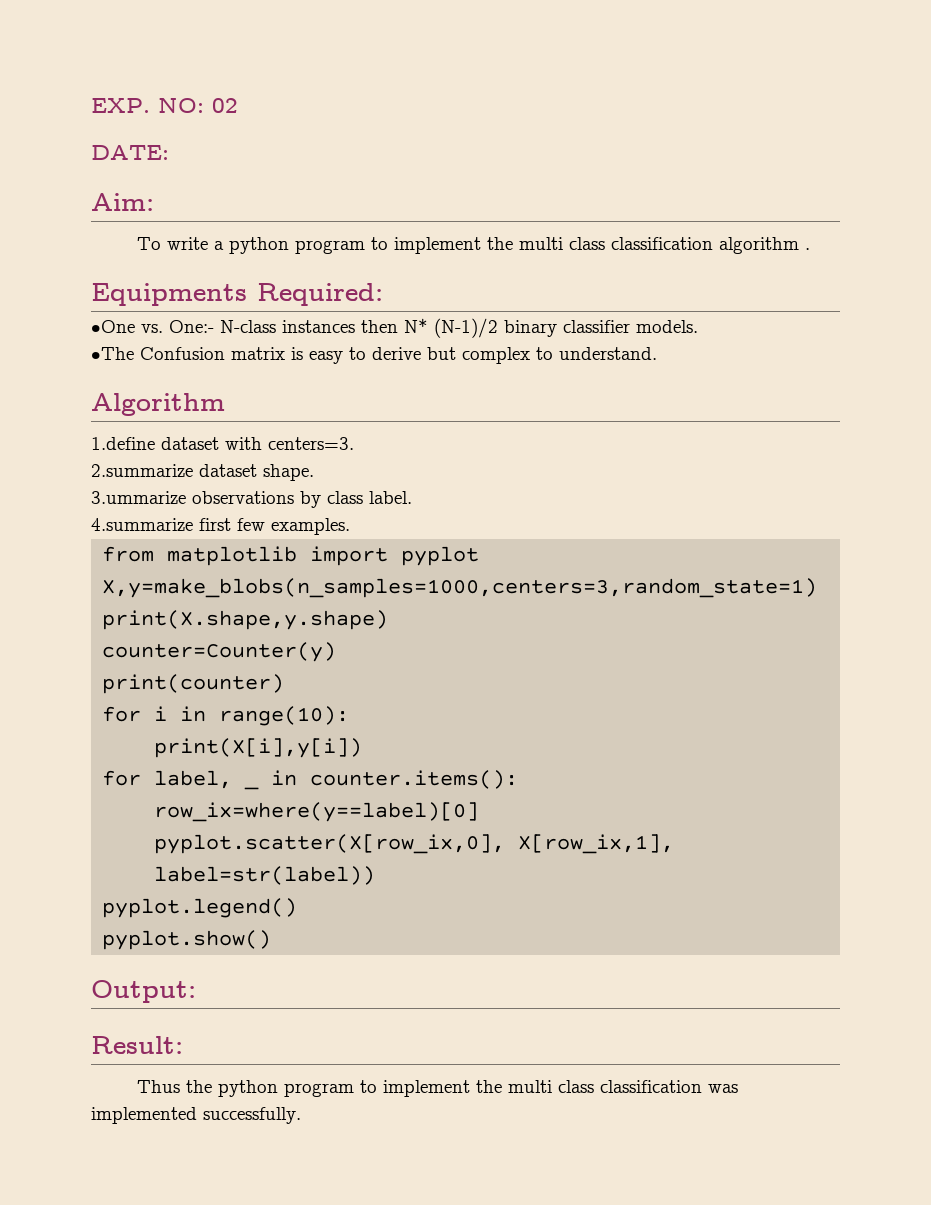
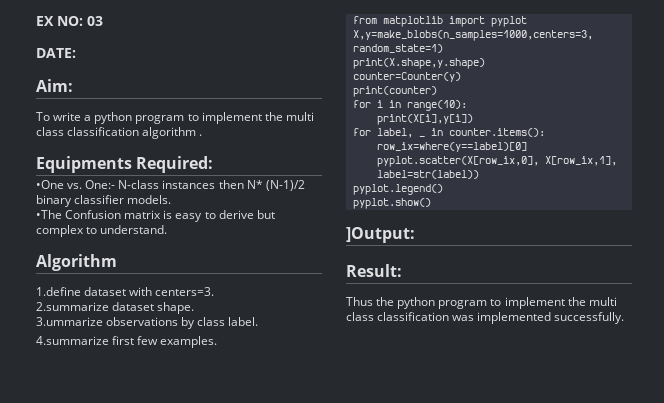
[91,98,238,113] EXP. NO: 02 -> [36,16,103,26] EX NO: 03
[91,980,196,1003] Output: -> [346,227,415,243] ]Output:

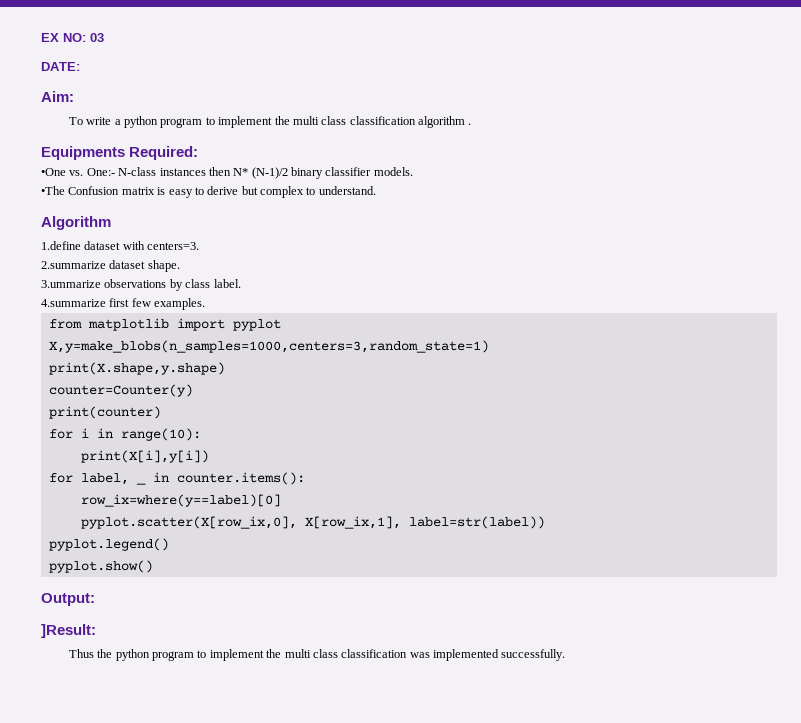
[346,227,415,243] [346,264,402,277] ]Output: // Result: -> [41,593,95,606] [41,624,96,638] Output: // ]Result:

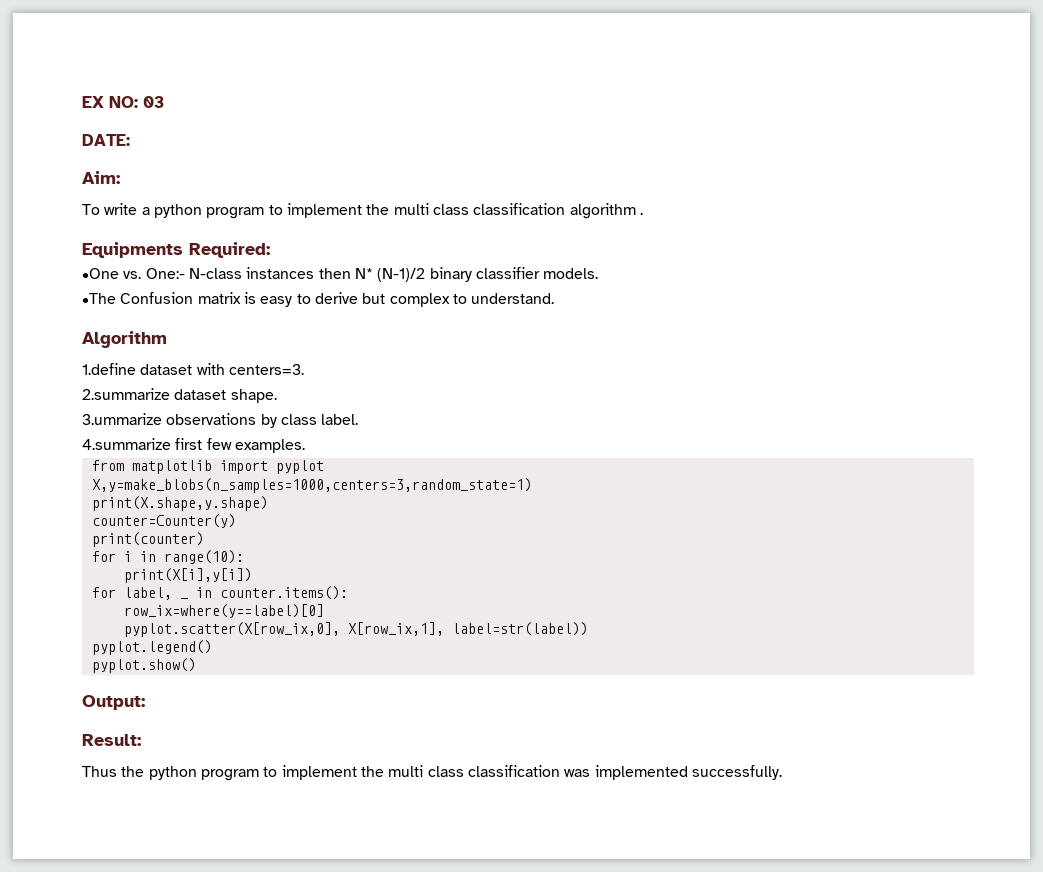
[41,624,96,638] ]Result: -> [82,734,141,746] Result:

